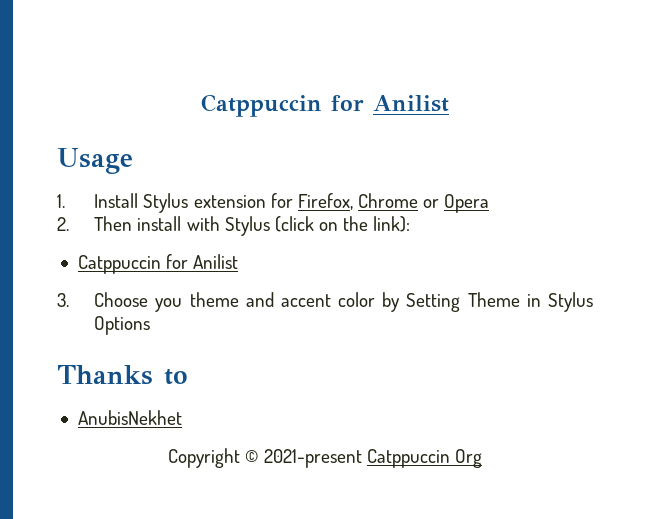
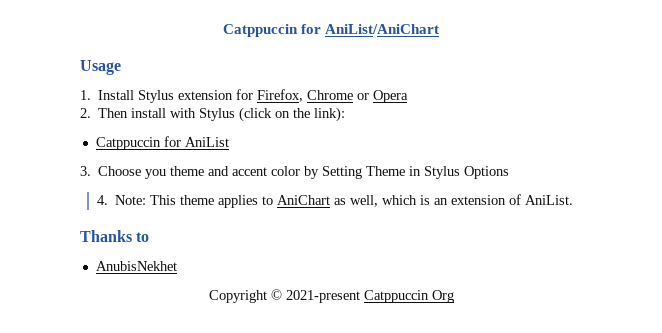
[201,94,449,117] Catppuccin for Anilist -> [222,24,440,37] Catppuccin for AniList/AniChart
[193,254,239,269] Anilist -> [184,137,229,147] AniList
(151, 325) none -> [97,194,574,208] // 4. Note: This theme applies to AniChart as well, which is an extension of AniList.

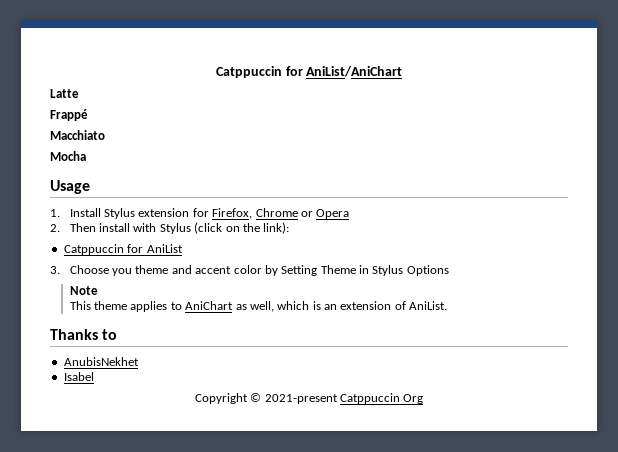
(440, 29) none -> [50,89,79,98] [50,109,88,121] [50,130,105,140] [50,151,86,161] // Latte // Frappé // Macchiato // Mocha
[97,195,147,205] 4. Note: -> [69,286,98,295] Note //
(177, 266) none -> [63,372,94,381] // Isabel

